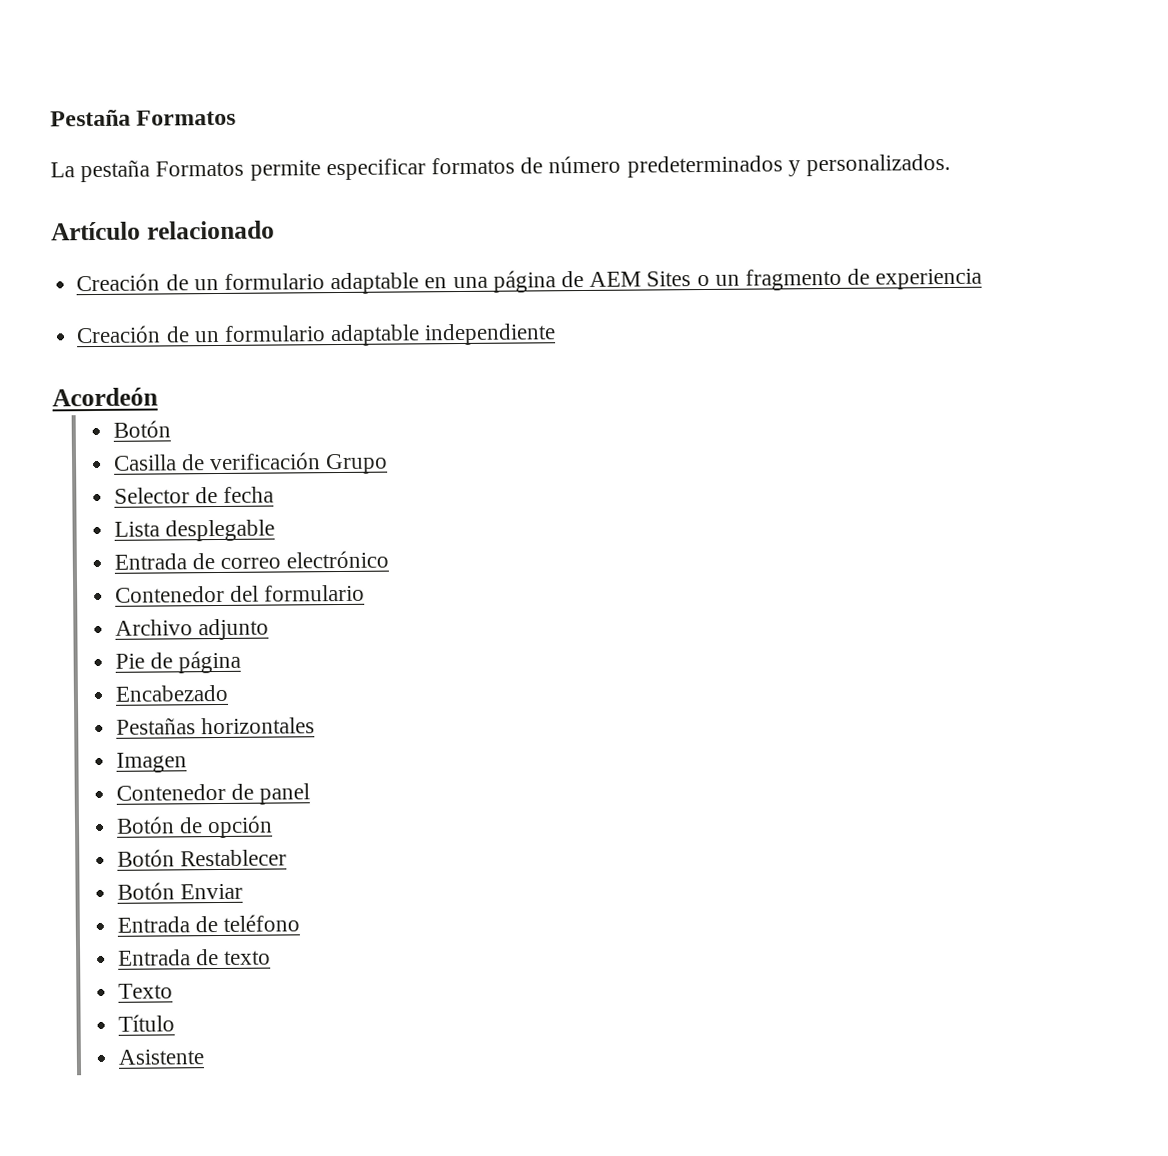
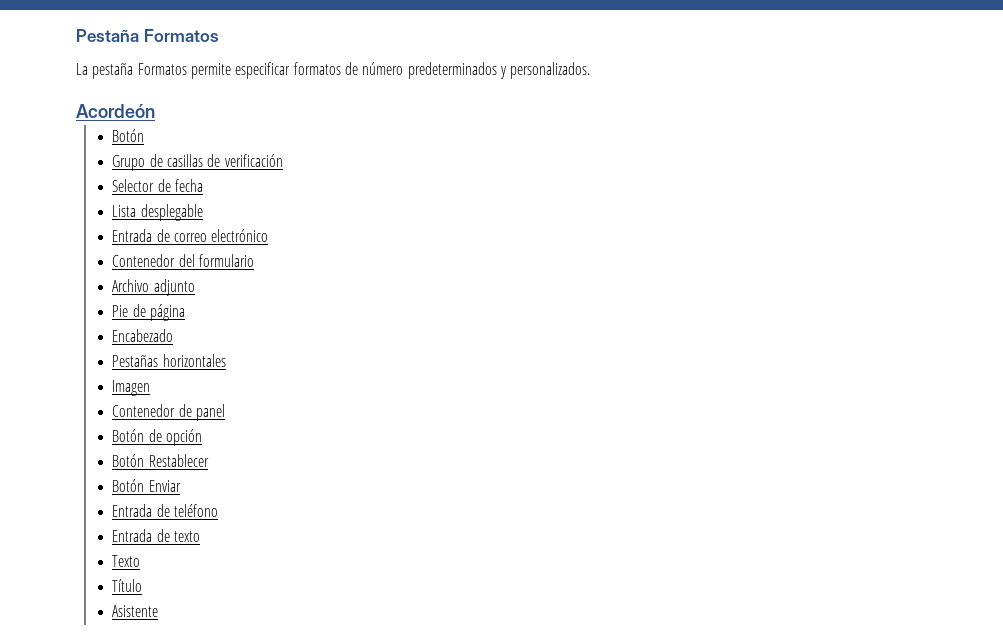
[51,220,275,241] [76,268,983,295] [76,323,557,347] // Artículo relacionado // Creación de un formulario adaptable en una página de AEM Sites o un fragmento de experiencia // Creación de un formulario adaptable independiente -> (591, 70) none
[112,454,177,471] Casilla -> [112,154,204,171] Grupo de casillas
[325,453,389,475] Grupo -> (283, 160) none

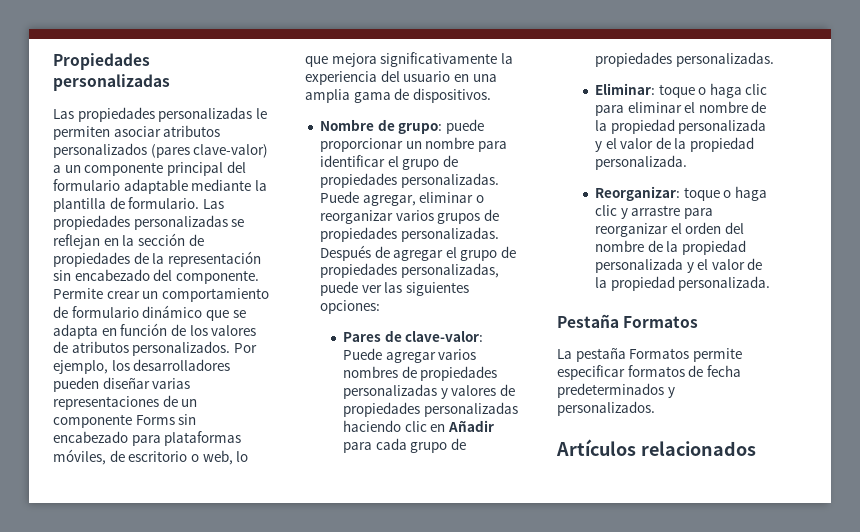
(76, 35) none -> [53,53,150,70] [53,74,170,91] [53,107,267,122] [53,125,221,140] [53,143,269,158] [53,161,246,176] [53,179,267,194] [53,197,224,212] [53,215,245,230] [53,233,204,249] [53,251,261,267] [53,269,259,284] [53,288,269,302] [53,305,246,321] [53,323,257,339] [53,341,257,356] [53,359,231,374] [53,377,191,392] [53,395,198,410] [53,414,197,428] [53,431,242,446] [53,449,249,465] [305,52,513,67] [305,70,497,85] [305,88,491,103] [319,119,484,134] [319,137,507,152] [319,155,458,170] [319,173,499,188] [319,191,484,206] [319,209,499,224] [319,227,499,242] [319,245,517,261] [319,263,499,278] [319,281,469,296] [319,300,380,314] [342,330,484,342] [342,348,477,363] [342,366,498,381] [342,384,515,399] [342,402,518,417] [342,420,494,432] [342,438,466,453] [594,52,774,67] [594,83,768,98] [594,101,767,116] [594,119,767,134] [594,137,755,152] [594,155,687,170] [594,186,767,201] [594,205,713,219] [594,222,744,237] [594,240,746,255] [594,258,763,273] [594,276,771,291] Propiedades personalizadas // Las propiedades personalizadas le permiten asociar atributos personalizados (pares clave-valor) a un componente principal del formulario adaptable mediante la plantilla de formulario. Las propiedades personalizadas se reflejan en la sección de propiedades de la representación sin encabezado del componente. Permite crear un comportamiento de formulario dinámico que se adapta en función de los valores de atributos personalizados. Por ejemplo, los desarrolladores pueden diseñar varias representaciones de un componente Forms sin encabezado para plataformas móviles, de escritorio o web, lo que mejora significativamente la experiencia del usuario en una amplia gama de dispositivos. // Nombre de grupo: puede proporcionar un nombre para identificar el grupo de propiedades personalizadas. Puede agregar, eliminar o reorganizar varios grupos de propiedades personalizadas. Después de agregar el grupo de propiedades personalizadas, puede ver las siguientes opciones: // Pares de clave-valor: Puede agregar varios nombres de propiedades personalizadas y valores de propiedades personalizadas haciendo clic en Añadir para cada grupo de propiedades personalizadas. // Eliminar: toque o haga clic para eliminar el nombre de la propiedad personalizada y el valor de la propiedad personalizada. // Reorganizar: toque o haga clic y arrastre para reorganizar el orden del nombre de la propiedad personalizada y el valor de la propiedad personalizada. //
[362,62,404,75] número -> [706,365,741,377] fecha
[76,104,155,118] [112,129,145,142] [112,154,283,171] [112,179,204,192] [112,204,203,221] [112,229,269,242] [112,254,255,267] [112,279,195,296] [112,304,186,321] [112,329,174,342] [112,354,226,367] [112,380,151,396] [112,404,226,421] [112,429,203,446] [112,454,209,467] [112,479,181,492] [112,504,219,517] [112,529,201,542] [112,555,141,567] [112,579,143,592] [112,605,159,617] Acordeón // Botón // Grupo de casillas de verificación // Selector de fecha // Lista desplegable // Entrada de correo electrónico // Contenedor del formulario // Archivo adjunto // Pie de página // Encabezado // Pestañas horizontales // Imagen // Contenedor de panel // Botón de opción // Botón Restablecer // Botón Enviar // Entrada de teléfono // Entrada de texto // Texto // Título // Asistente -> [556,439,756,456] Artículos relacionados

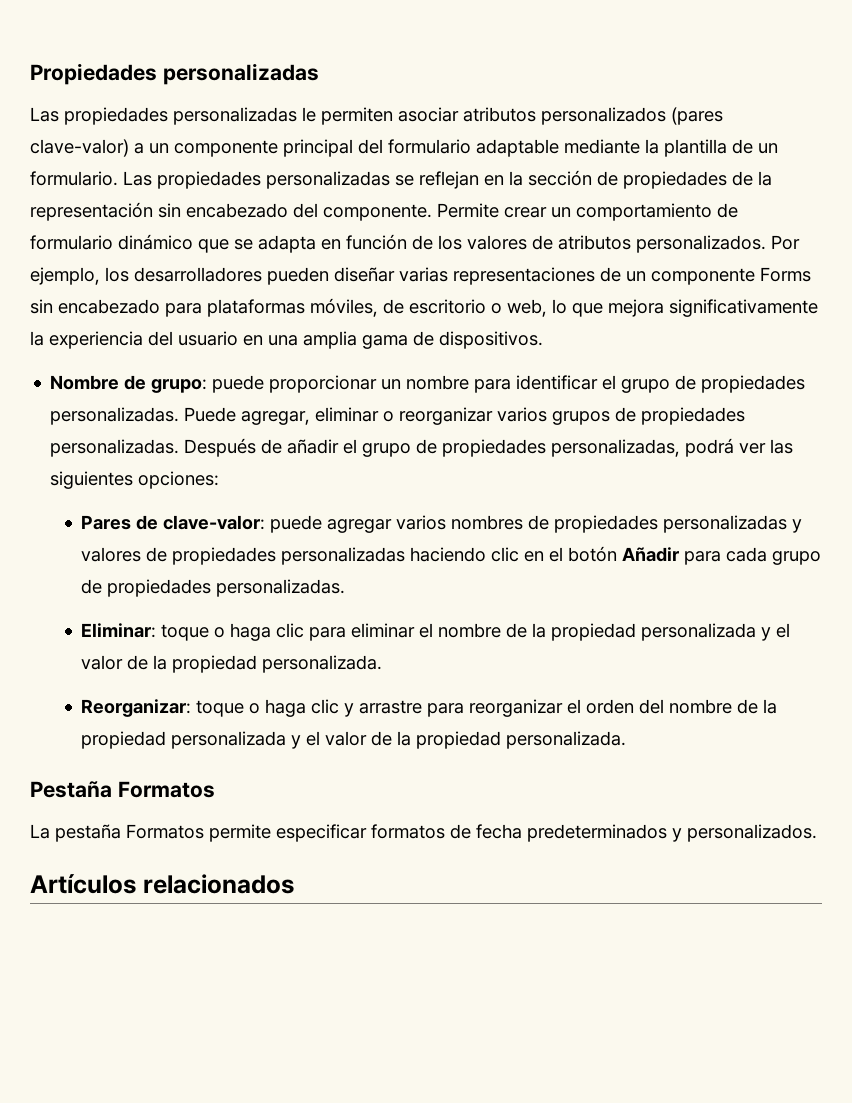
(125, 203) none -> [758,143,778,154] un
[393,250,444,261] agregar -> [287,439,340,454] añadir
[319,281,358,296] puede -> [685,438,735,457] podrá
[342,348,382,360] Puede -> [270,515,323,533] puede
(446, 428) none -> [549,546,618,562] el botón

